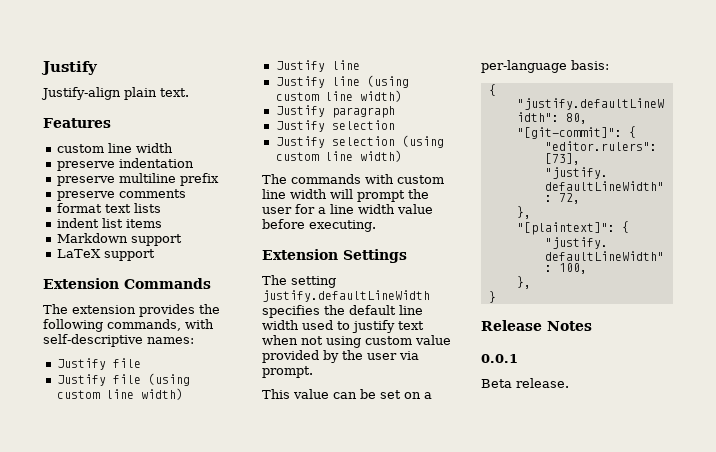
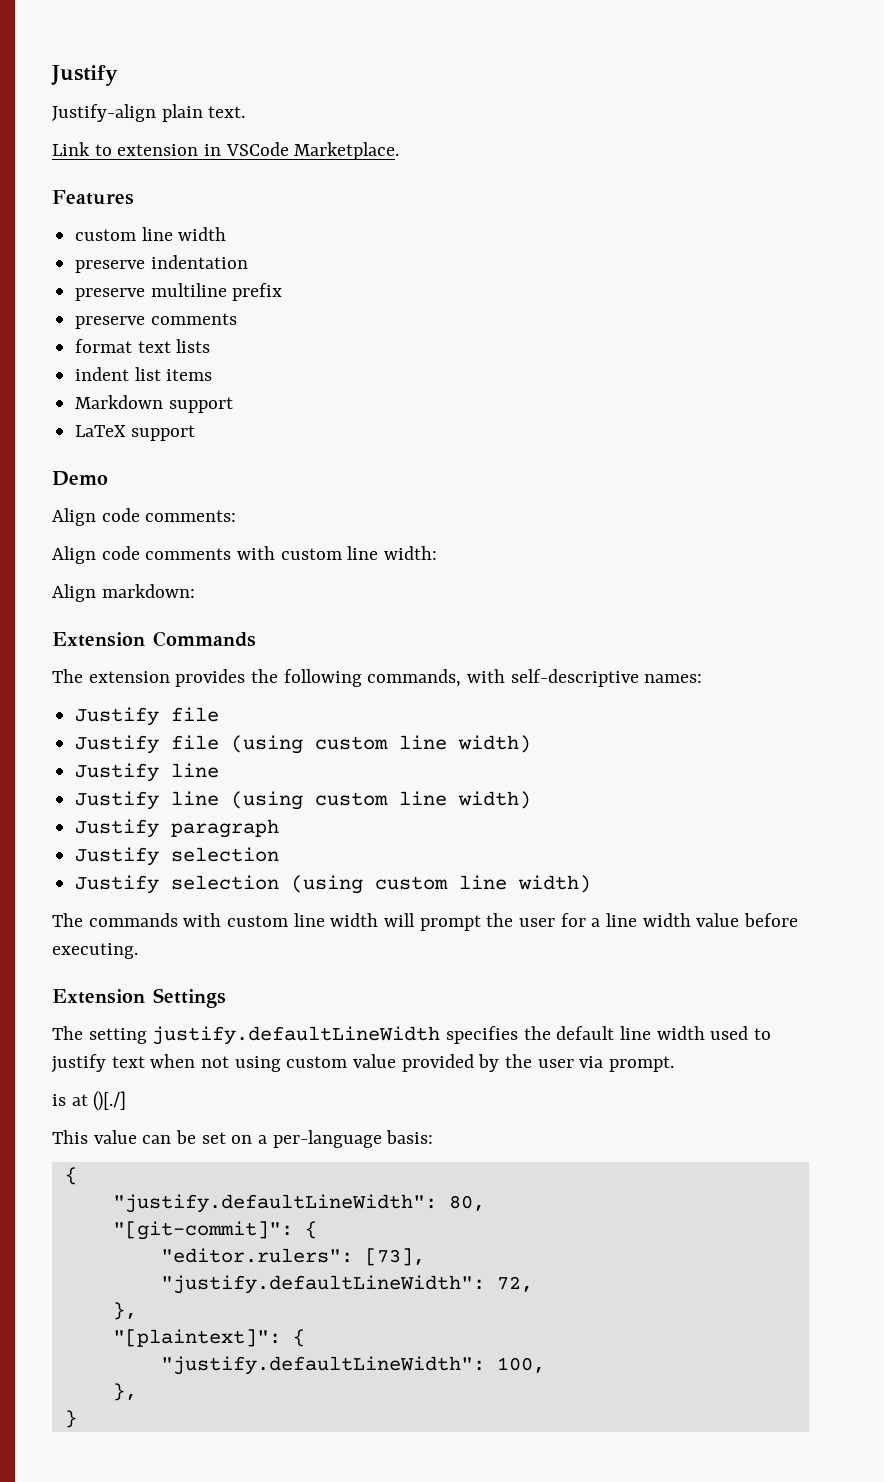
(189, 92) none -> [52,142,400,160] // Link to extension in VSCode Marketplace.
(155, 255) none -> [52,471,108,486] [52,508,237,526] [52,546,438,564] [52,584,195,602] // Demo // Align code comments: // Align code comments with custom line width: // Align markdown:
(313, 372) none -> [52,1091,127,1111] // is at ()[./]
[481,320,592,331] [481,354,518,363] [481,378,569,388] // Release Notes // 0.0.1 // Beta release. -> (77, 1419) none

